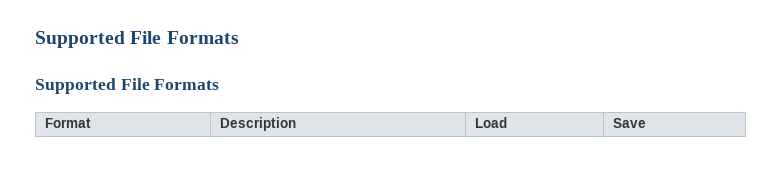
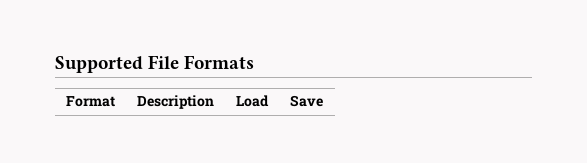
[35,31,239,48] [35,78,220,94] Supported File Formats // Supported File Formats -> [55,55,255,73] Supported File Formats

